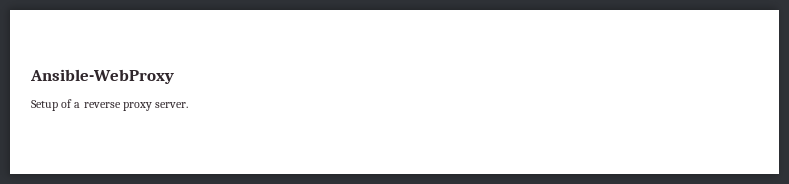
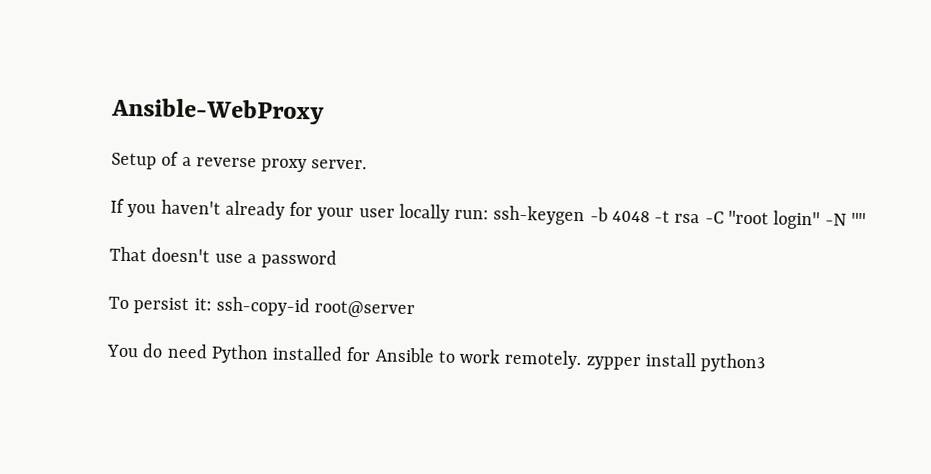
(189, 105) none -> [110,198,866,230] [109,246,338,269] [108,296,416,319] [106,343,766,373] // If you haven't already for your user locally run: ssh-keygen -b 4048 -t rsa -C "root login" -N "" // That doesn't use a password // To persist it: ssh-copy-id root@server // You do need Python installed for Ansible to work remotely. zypper install python3

